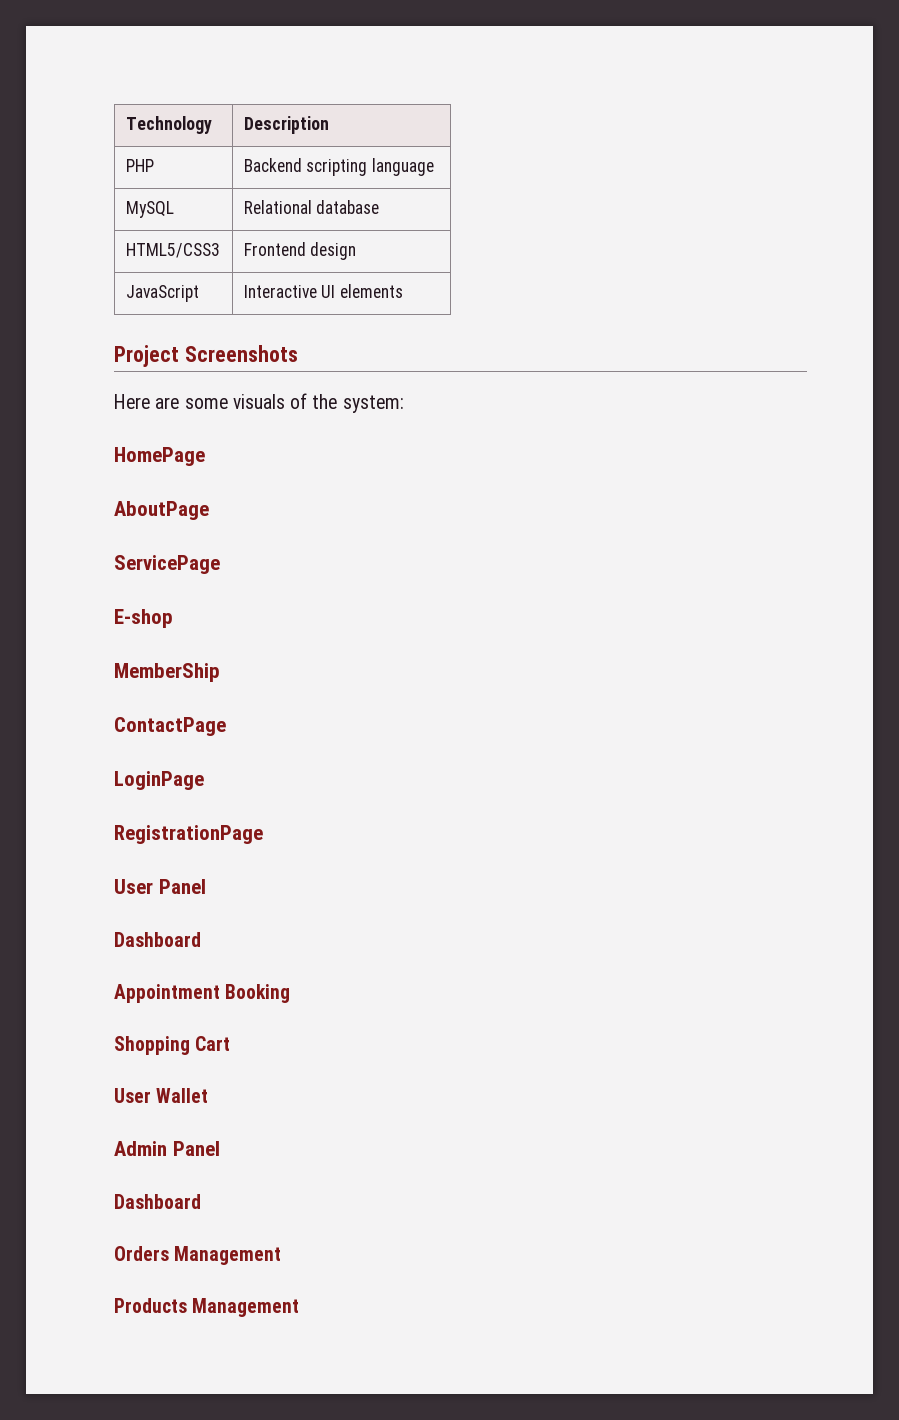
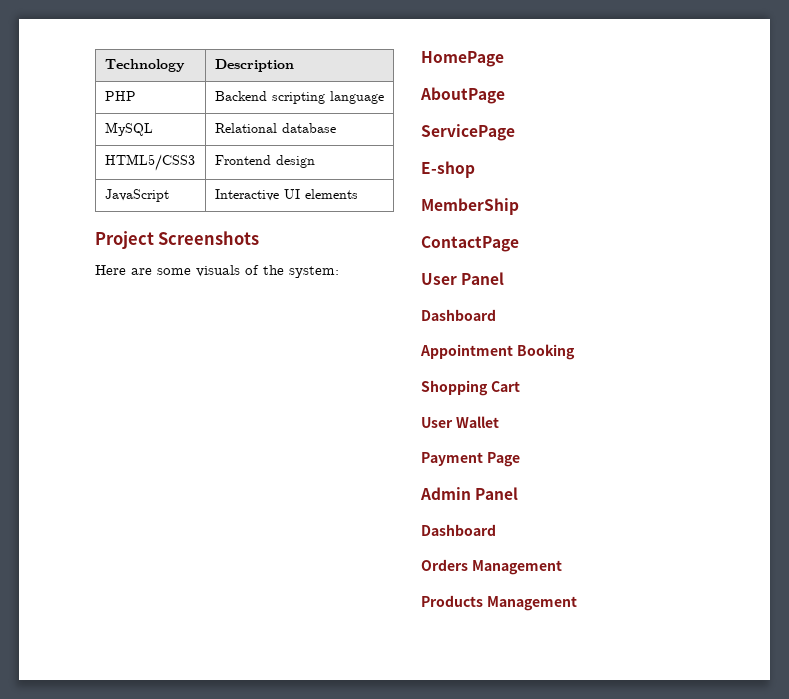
[114,771,204,790] [114,825,263,844] // LoginPage // RegistrationPage -> (519, 244) none
(209, 1095) none -> [421,452,520,467] // Payment Page

